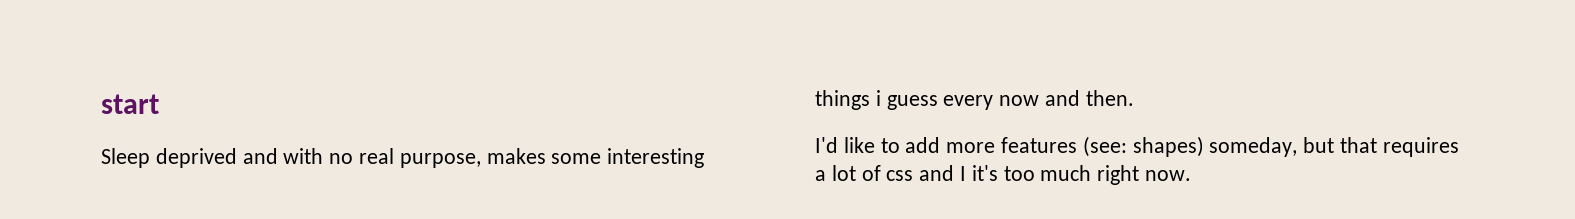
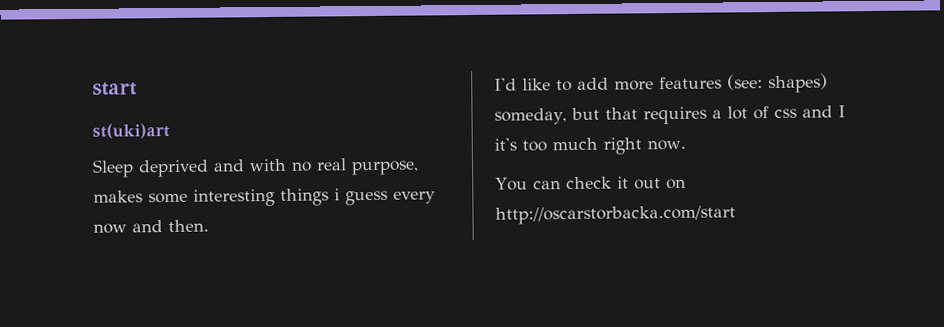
(159, 104) none -> [92,123,170,139] // st(uki)art
(1192, 175) none -> [495,176,686,191] [495,205,736,225] // You can check it out on http://oscarstorbacka.com/start

